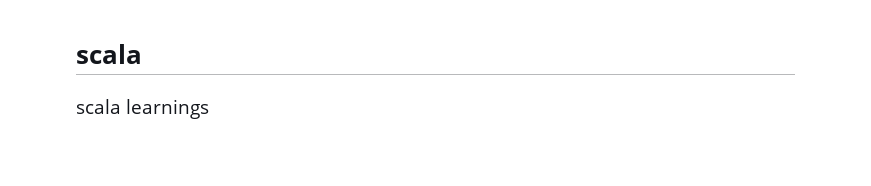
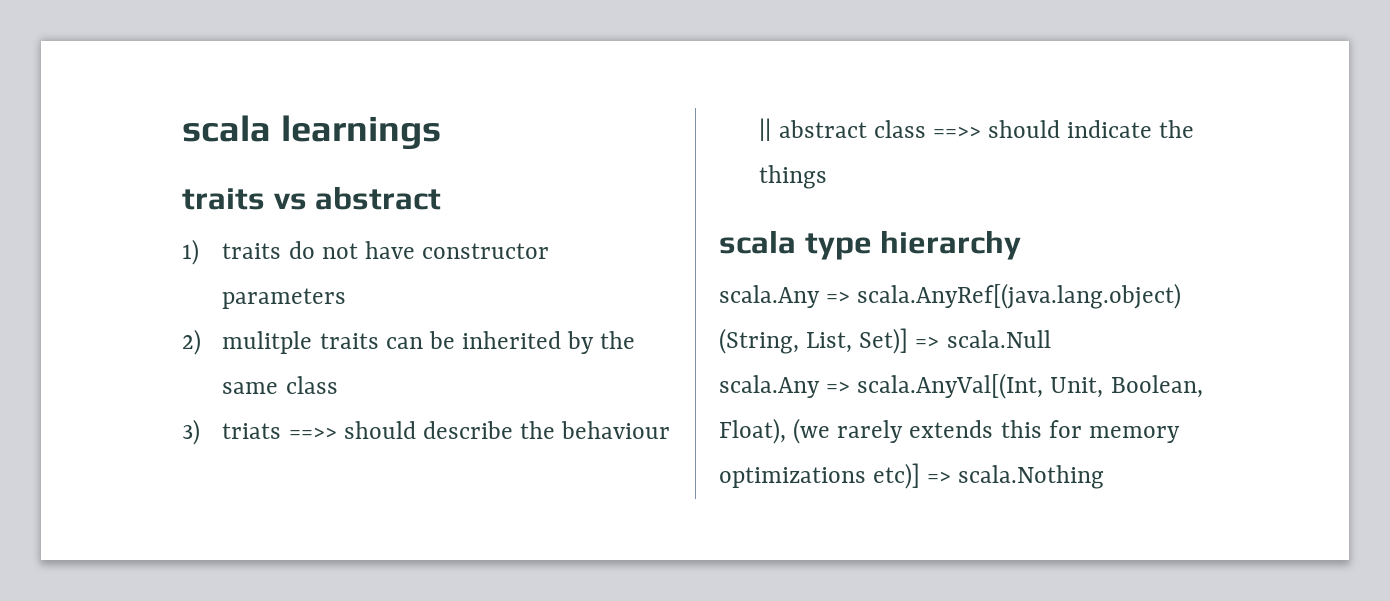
[76,44,142,64] [76,99,209,119] scala // scala learnings -> [182,115,441,150] [182,186,442,210] [182,239,550,265] [222,288,347,309] [182,329,636,355] [222,376,338,394] [182,419,671,445] [759,118,1195,141] [759,165,828,189] [719,230,1022,260] [719,283,1182,309] [719,328,1051,354] [719,373,1203,399] [719,418,1180,444] [719,463,1105,489] scala learnings // traits vs abstract // 1) traits do not have constructor parameters // 2) mulitple traits can be inherited by the same class // 3) triats ==>> should describe the behaviour || abstract class ==>> should indicate the things // scala type hierarchy // scala.Any => scala.AnyRef[(java.lang.object) (String, List, Set)] => scala.Null // scala.Any => scala.AnyVal[(Int, Unit, Boolean, Float), (we rarely extends this for memory optimizations etc)] => scala.Nothing

